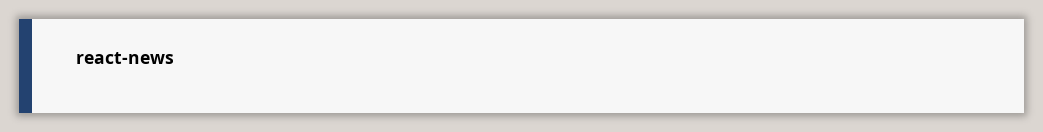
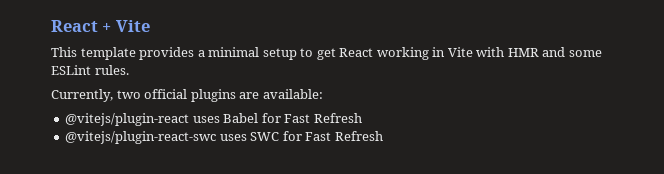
[76,52,174,64] react-news -> [51,20,150,32] [51,47,602,60] [51,65,129,75] [51,89,323,102] [65,113,362,126] [65,131,383,144] React + Vite // This template provides a minimal setup to get React working in Vite with HMR and some ESLint rules. // Currently, two official plugins are available: // @vitejs/plugin-react uses Babel for Fast Refresh // @vitejs/plugin-react-swc uses SWC for Fast Refresh

